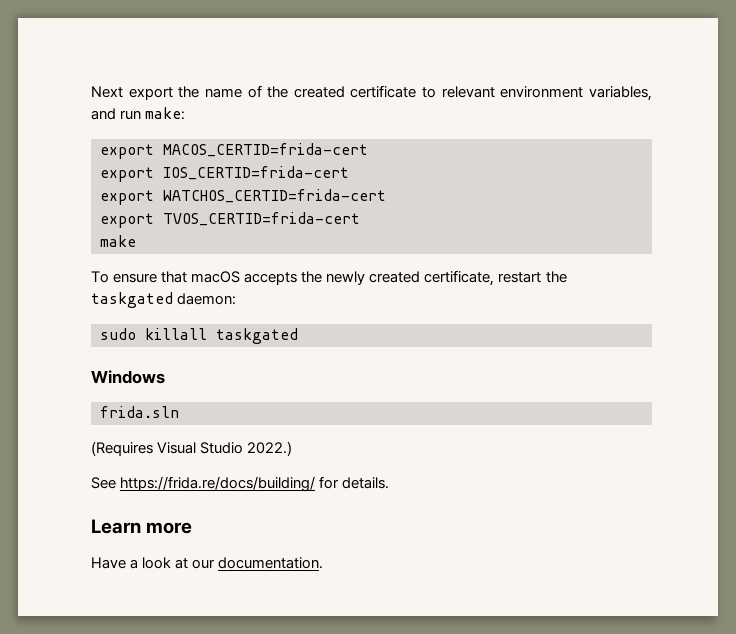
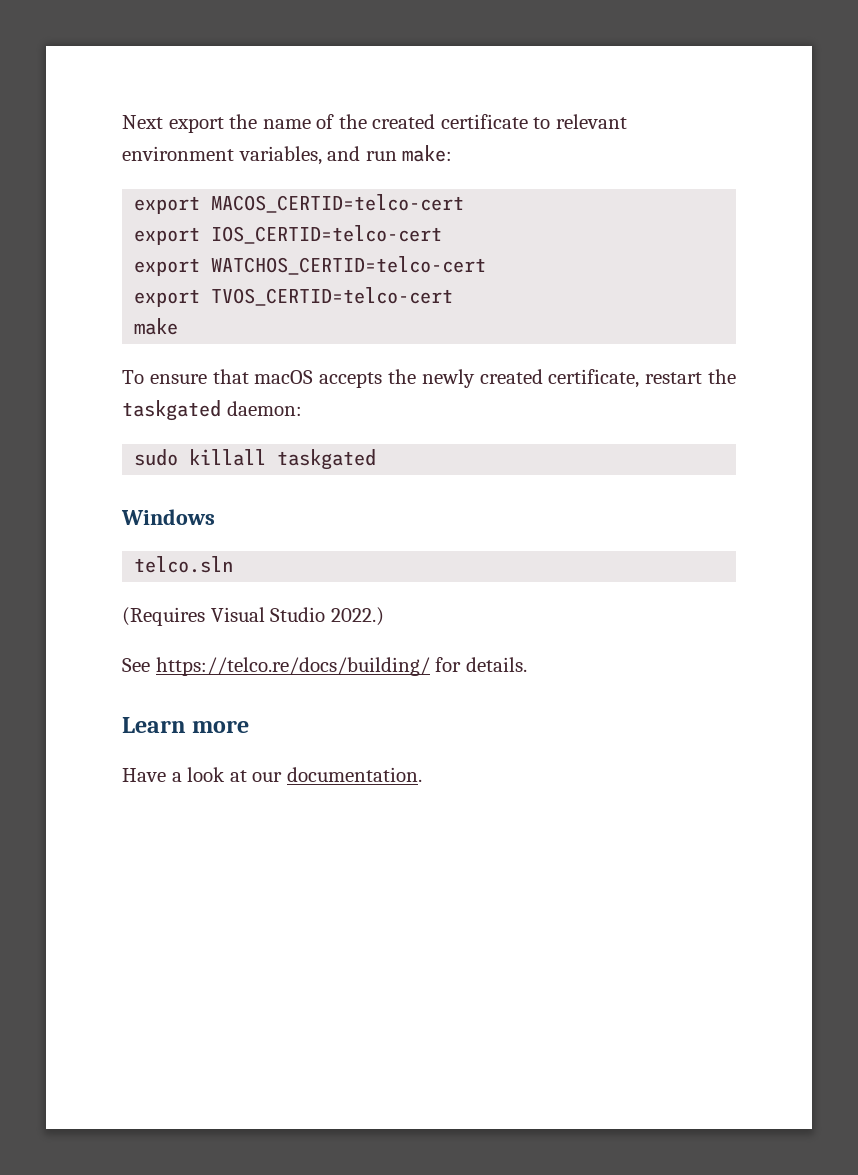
[163,143,368,157] [100,166,349,182] [100,189,386,205] [100,212,360,228] MACOS_CERTID=frida-cert // export IOS_CERTID=frida-cert // export WATCHOS_CERTID=frida-cert // export TVOS_CERTID=frida-cert -> [211,194,465,213] [134,225,443,245] [134,256,487,276] [134,287,454,307] MACOS_CERTID=telco-cert // export IOS_CERTID=telco-cert // export WATCHOS_CERTID=telco-cert // export TVOS_CERTID=telco-cert
[100,406,179,418] frida.sln -> [134,556,234,573] telco.sln
[120,476,316,492] https://frida.re/docs/building/ -> [155,657,430,676] https://telco.re/docs/building/

